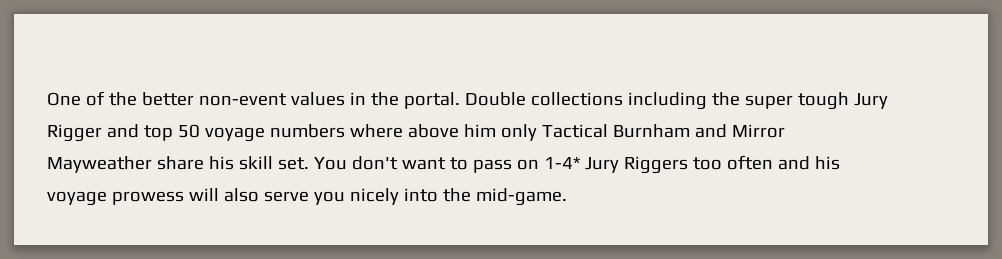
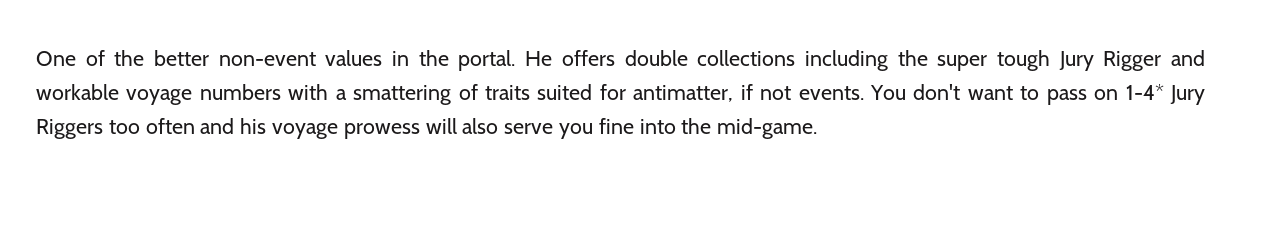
[464,92,526,106] Double -> [525,50,688,66] He offers double
[143,124,785,142] [47,156,309,173] top 50 voyage numbers where above him only Tactical Burnham and Mirror Mayweather share his skill set. -> [36,84,864,105] workable voyage numbers with a smattering of traits suited for antimatter, if not events.
[349,188,399,205] nicely -> [598,118,634,134] fine

